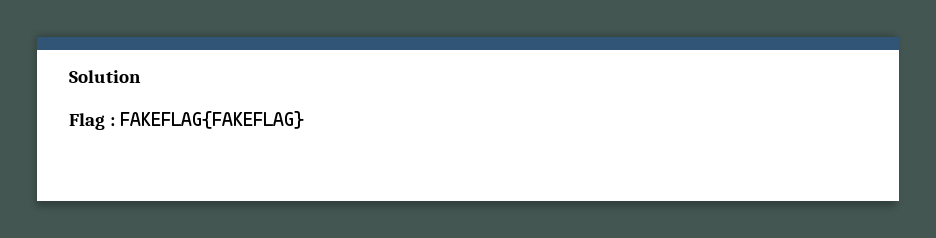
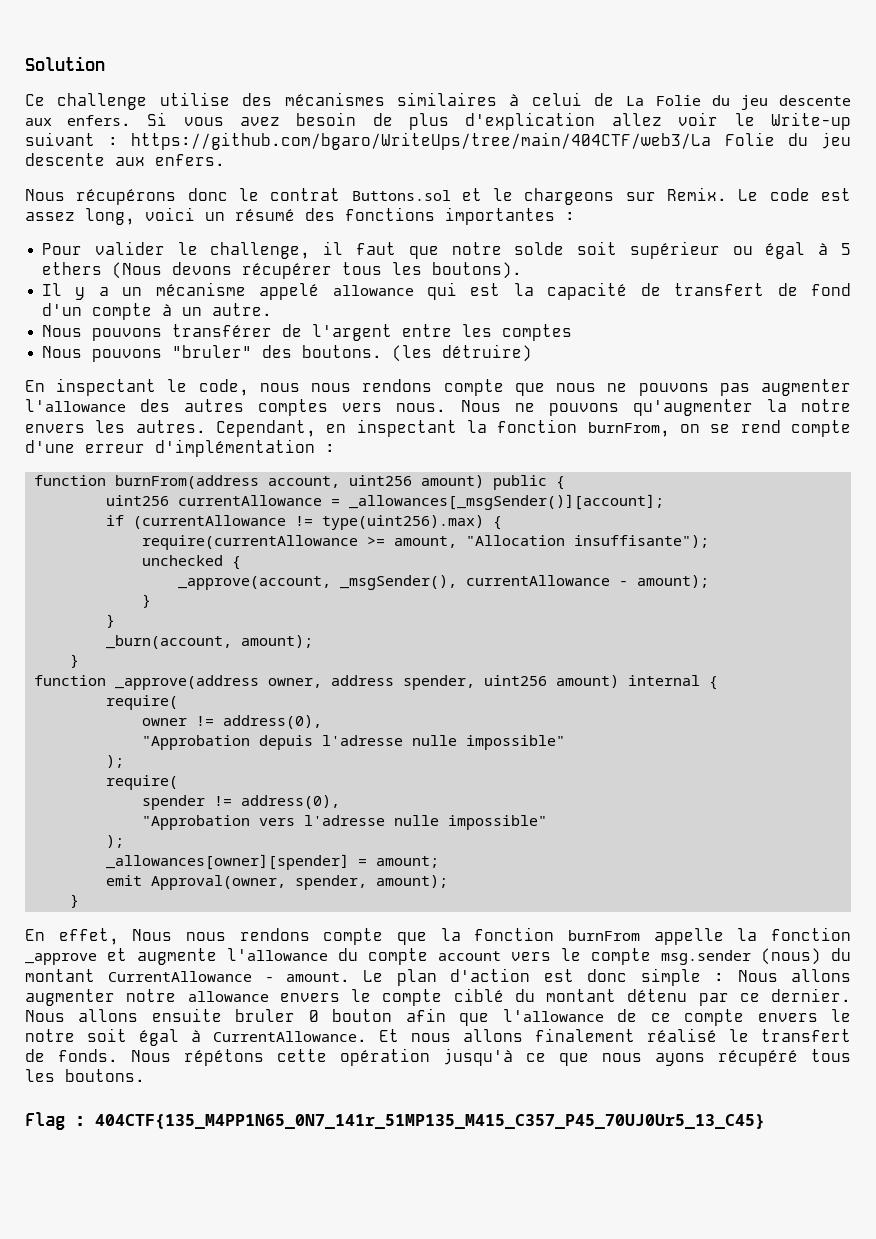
(141, 76) none -> [25,92,851,110] [25,112,851,130] [25,132,852,150] [25,153,225,166] [25,187,851,205] [25,207,575,225] [42,241,851,259] [42,262,523,279] [42,282,851,300] [42,303,273,320] [42,324,573,341] [42,344,533,362] [25,378,852,396] [25,399,851,416] [25,419,852,437] [25,439,335,457] [34,475,566,490] [106,494,665,510] [106,515,503,530] [142,535,710,550] [142,555,242,570] [178,575,710,590] [142,594,152,608] [106,614,116,628] [106,635,314,649] [70,654,80,668] [34,675,719,690] [106,695,179,710] [142,715,323,729] [142,735,566,750] [106,755,125,768] [106,775,179,790] [142,795,341,810] [142,815,548,830] [106,835,125,848] [106,854,440,870] [106,875,449,890] [70,894,80,908] [25,927,851,945] [25,948,851,965] [25,968,852,986] [25,988,851,1006] [25,1008,851,1026] [25,1028,851,1046] [25,1048,851,1066] [25,1069,145,1082] // Ce challenge utilise des mécanismes similaires à celui de La Folie du jeu descente aux enfers. Si vous avez besoin de plus d'explication allez voir le Write-up suivant : https://github.com/bgaro/WriteUps/tree/main/404CTF/web3/La Folie du jeu descente aux enfers. // Nous récupérons donc le contrat Buttons.sol et le chargeons sur Remix. Le code est assez long, voici un résumé des fonctions importantes : // Pour valider le challenge, il faut que notre solde soit supérieur ou égal à 5 ethers (Nous devons récupérer tous les boutons). // Il y a un mécanisme appelé allowance qui est la capacité de transfert de fond d'un compte à un autre. // Nous pouvons transférer de l'argent entre les comptes // Nous pouvons "bruler" des boutons. (les détruire) // En inspectant le code, nous nous rendons compte que nous ne pouvons pas augmenter l'allowance des autres comptes vers nous. Nous ne pouvons qu'augmenter la notre envers les autres. Cependant, en inspectant la fonction burnFrom, on se rend compte d'une erreur d'implémentation : // function burnFrom(address account, uint256 amount) public { // uint256 currentAllowance = _allowances[_msgSender()][account]; // if (currentAllowance != type(uint256).max) { // require(currentAllowance >= amount, "Allocation insuffisante"); // unchecked { // _approve(account, _msgSender(), currentAllowance - amount); // } // } // _burn(account, amount); // } // function _approve(address owner, address spender, uint256 amount) internal { // require( // owner != address(0), // "Approbation depuis l'adresse nulle impossible" // ); // require( // spender != address(0), // "Approbation vers l'adresse nulle impossible" // ); // _allowances[owner][spender] = amount; // emit Approval(owner, spender, amount); // } // En effet, Nous nous rendons compte que la fonction burnFrom appelle la fonction _approve et augmente l'allowance du compte account vers le compte msg.sender (nous) du montant CurrentAllowance - amount. Le plan d'action est donc simple : Nous allons augmenter notre allowance envers le compte ciblé du montant détenu par ce dernier. Nous allons ensuite bruler 0 bouton afin que l'allowance de ce compte envers le notre soit égal à CurrentAllowance. Et nous allons finalement réalisé le transfert de fonds. Nous répétons cette opération jusqu'à ce que nous ayons récupéré tous les boutons.
[120,111,305,129] FAKEFLAG{FAKEFLAG} -> [95,1114,765,1129] 404CTF{135_M4PP1N65_0N7_141r_51MP135_M415_C357_P45_70UJ0Ur5_13_C45}

